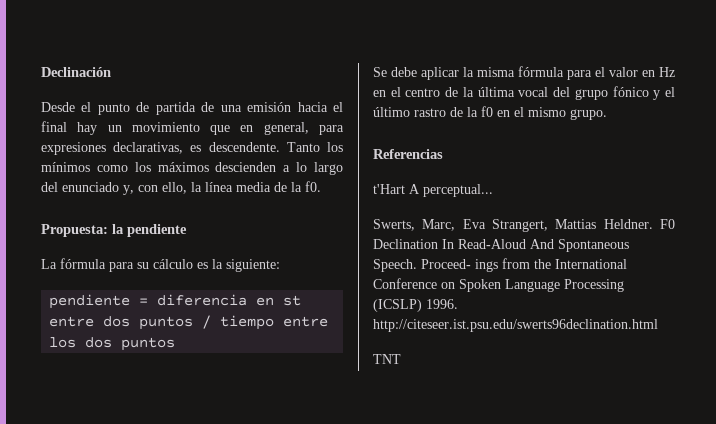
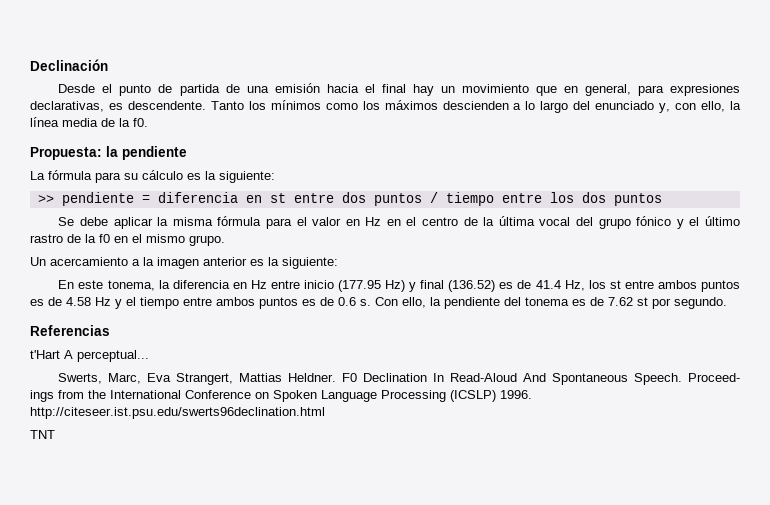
(280, 265) none -> [37,195,54,203] >>
(607, 114) none -> [30,257,338,269] [58,280,741,292] [30,297,727,309] // Un acercamiento a la imagen anterior es la siguiente: // En este tonema, la diferencia en Hz entre inicio (177.95 Hz) y final (136.52) es de 41.4 Hz, los st entre ambos puntos es de 4.58 Hz y el tiempo entre ambos puntos es de 0.6 s. Con ello, la pendiente del tonema es de 7.62 st por segundo.

